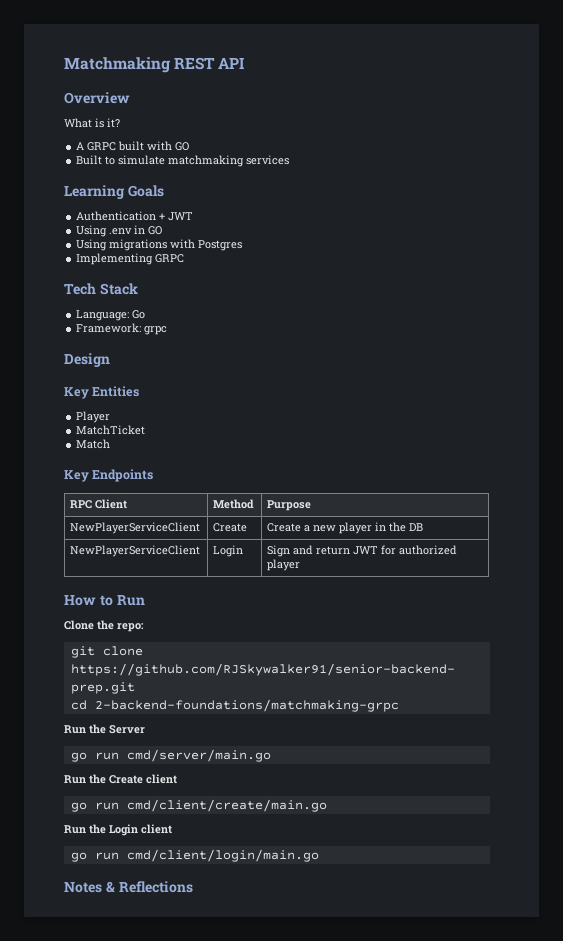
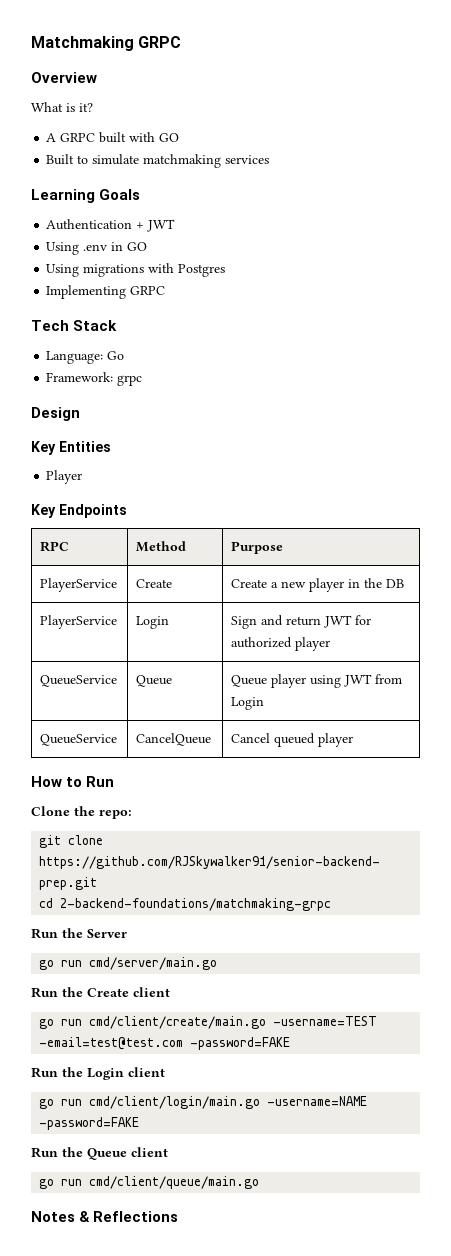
[174,57,245,70] REST API -> [138,36,182,48] GRPC
[76,425,146,435] [76,439,111,449] // MatchTicket // Match -> (83, 477) none
[95,499,128,509] Client -> (70, 546) none
[70,522,201,534] NewPlayerServiceClient -> [40,578,118,592] PlayerService
[70,545,201,557] NewPlayerServiceClient -> [40,615,118,629] PlayerService
(301, 565) none -> [40,675,118,687] [136,675,173,687] [231,674,403,688] [231,697,265,710] [40,734,118,746] [136,733,212,746] [231,733,354,747] // QueueService | Queue | Queue player using JWT from Login // QueueService | CancelQueue | Cancel queued player
(327, 805) none -> [273,1016,378,1026] [39,1037,291,1050] -username=TEST -email=test@test.com -password=FAKE
(319, 855) none -> [267,1096,368,1106] [39,1117,140,1130] [31,1147,168,1160] [39,1176,260,1189] -username=NAME -password=FAKE // Run the Queue client // go run cmd/client/queue/main.go

